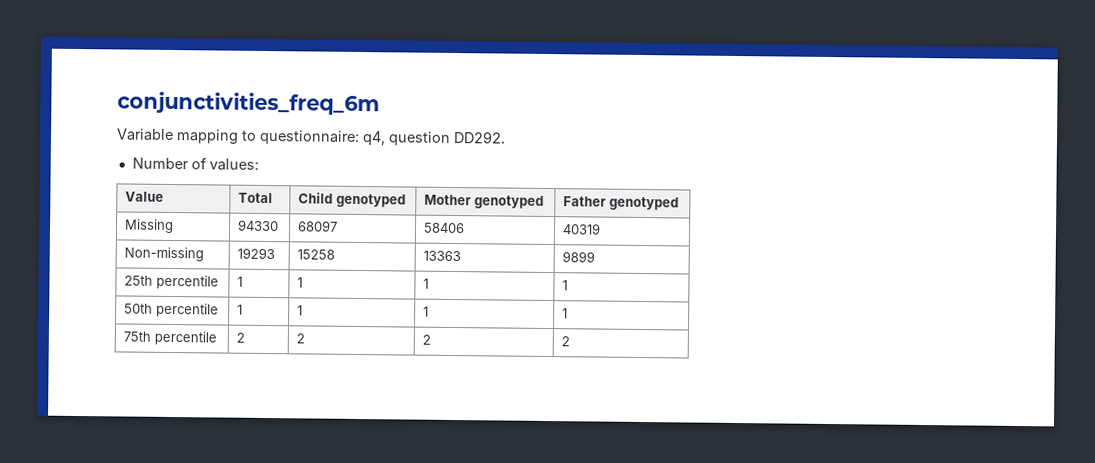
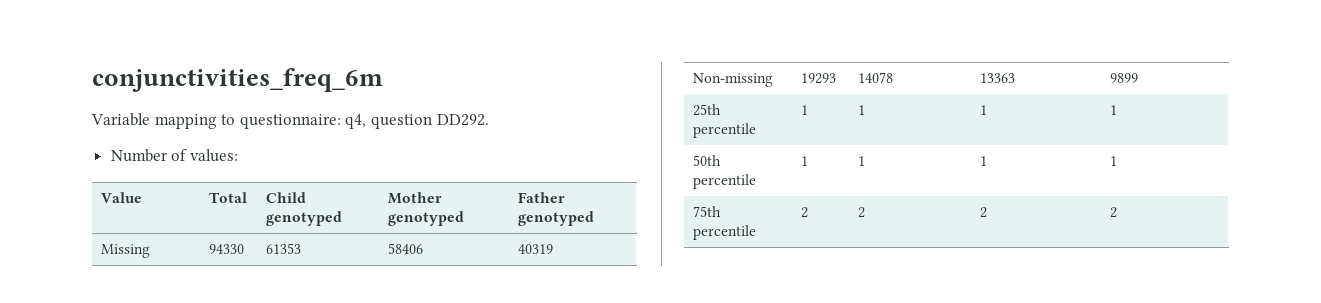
[297,220,339,232] 68097 -> [265,243,301,254] 61353
[297,249,336,260] 15258 -> [857,72,893,83] 14078

